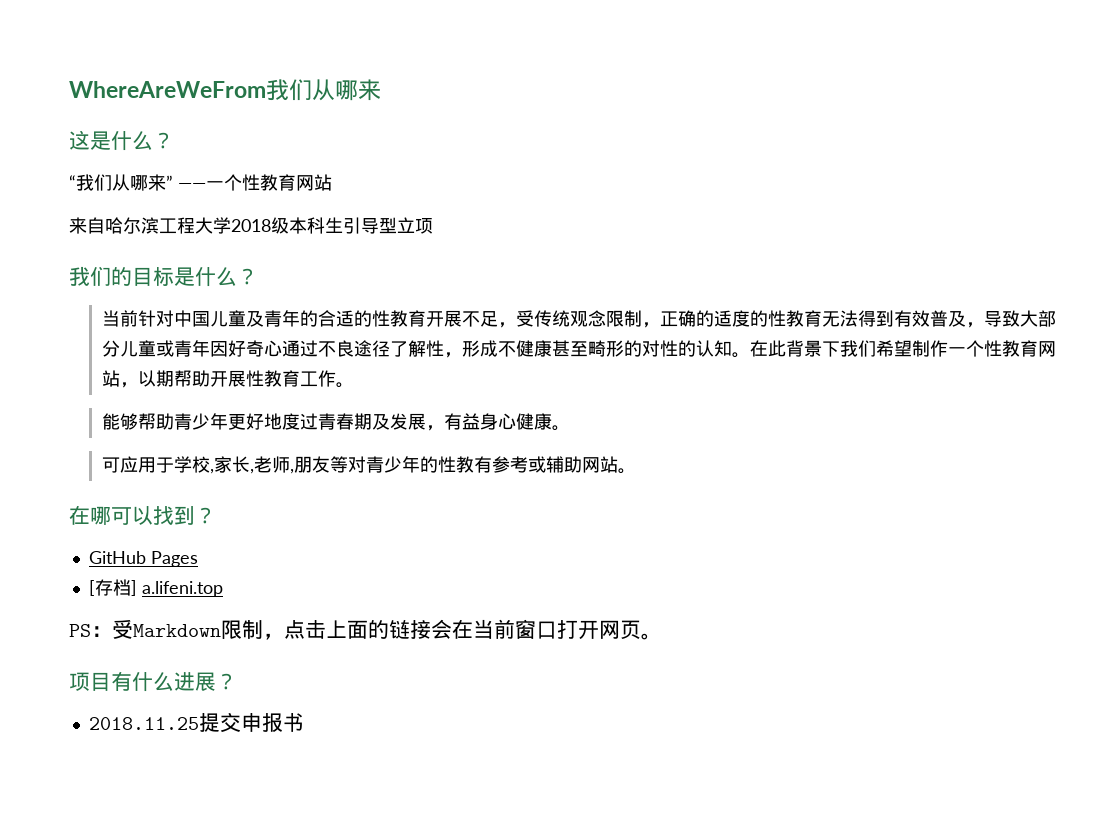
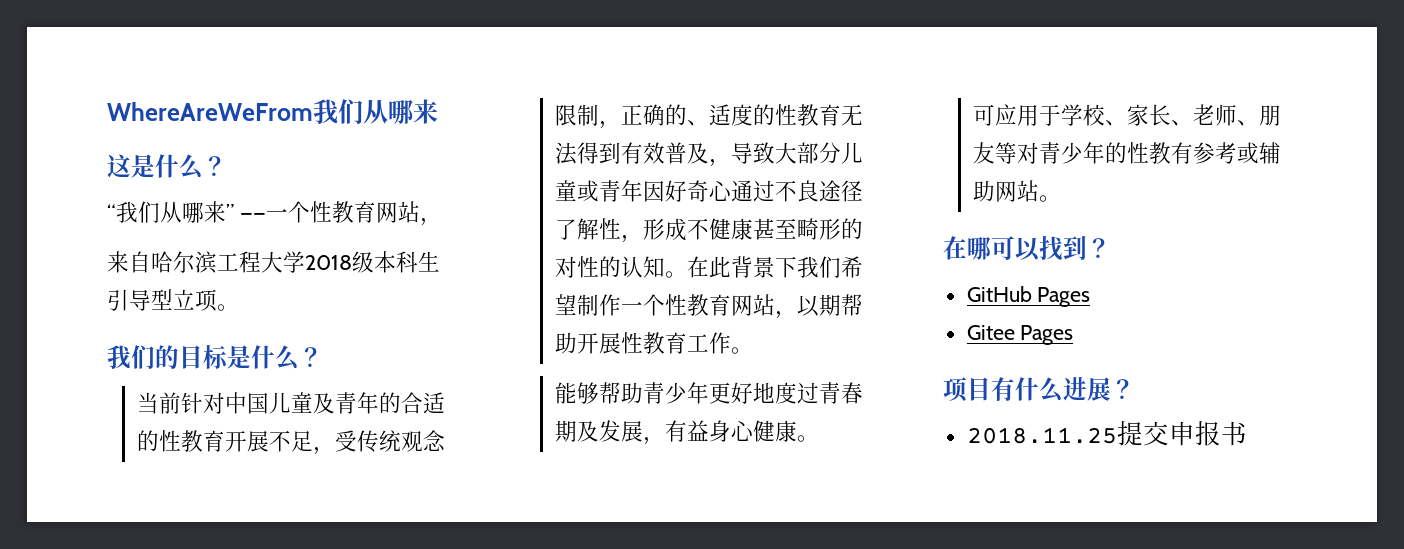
(332, 182) none -> [419,218,442,226] ，
(433, 226) none -> [217,304,239,311] 。
(714, 318) none -> [686,120,709,126] 、
[209,456,294,474] ,家长,老师, -> [1104,104,1259,126] 、家长、老师、
[88,579,223,597] [69,619,662,640] [存档] a.lifeni.top // PS：受Markdown限制，点击上面的链接会在当前窗口打开网页。 -> [966,325,1074,345] Gitee Pages

